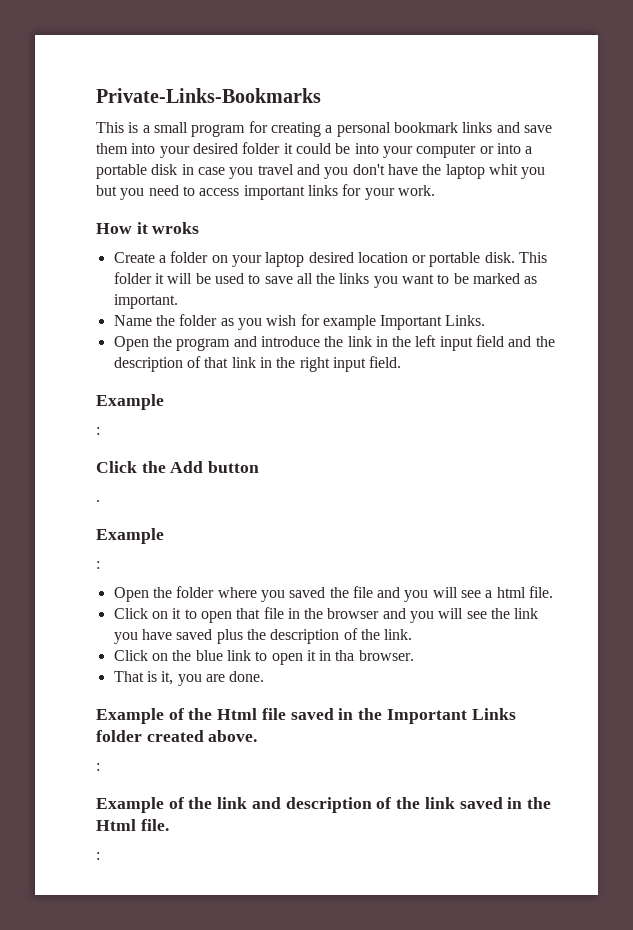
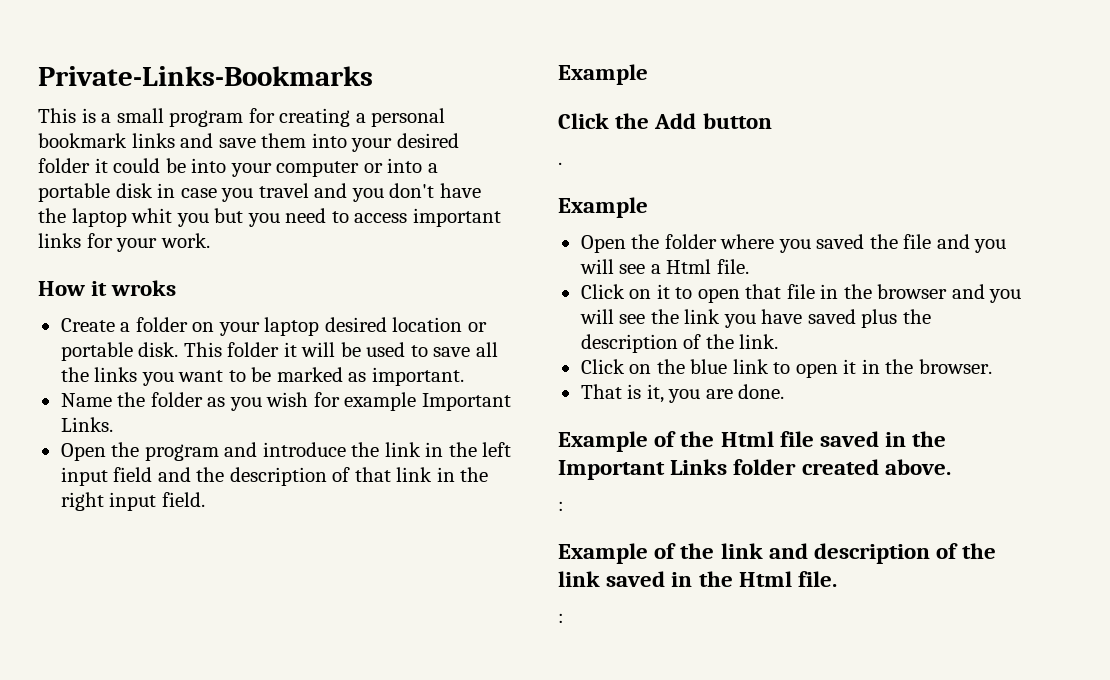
[96,427,100,435] // : -> (648, 74) none
[96,561,100,569] // : -> (648, 207) none
[496,587,526,598] html -> [666,259,712,274] Html
[335,650,355,661] tha -> [885,359,914,374] the

